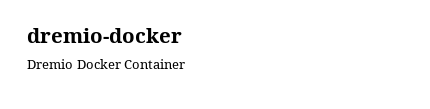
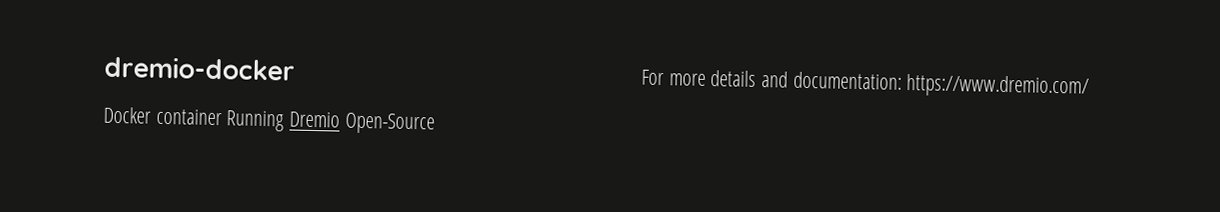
[27,59,186,69] Dremio Docker Container -> [103,106,435,135] [641,69,1090,99] Docker container Running Dremio Open-Source // For more details and documentation: https://www.dremio.com/

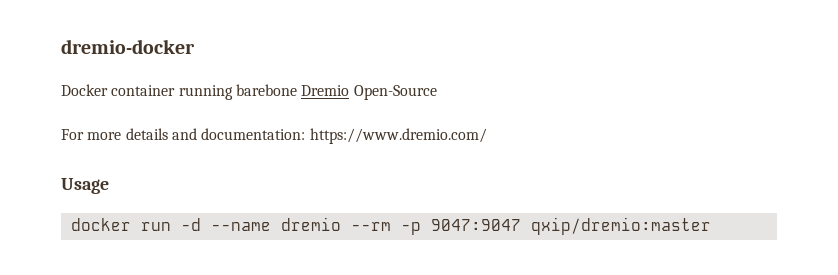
[226,110,285,132] Running -> [178,84,297,100] running barebone
(1090, 86) none -> [61,178,109,194] [70,217,711,235] // Usage // docker run -d --name dremio --rm -p 9047:9047 qxip/dremio:master

